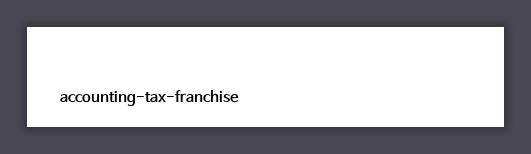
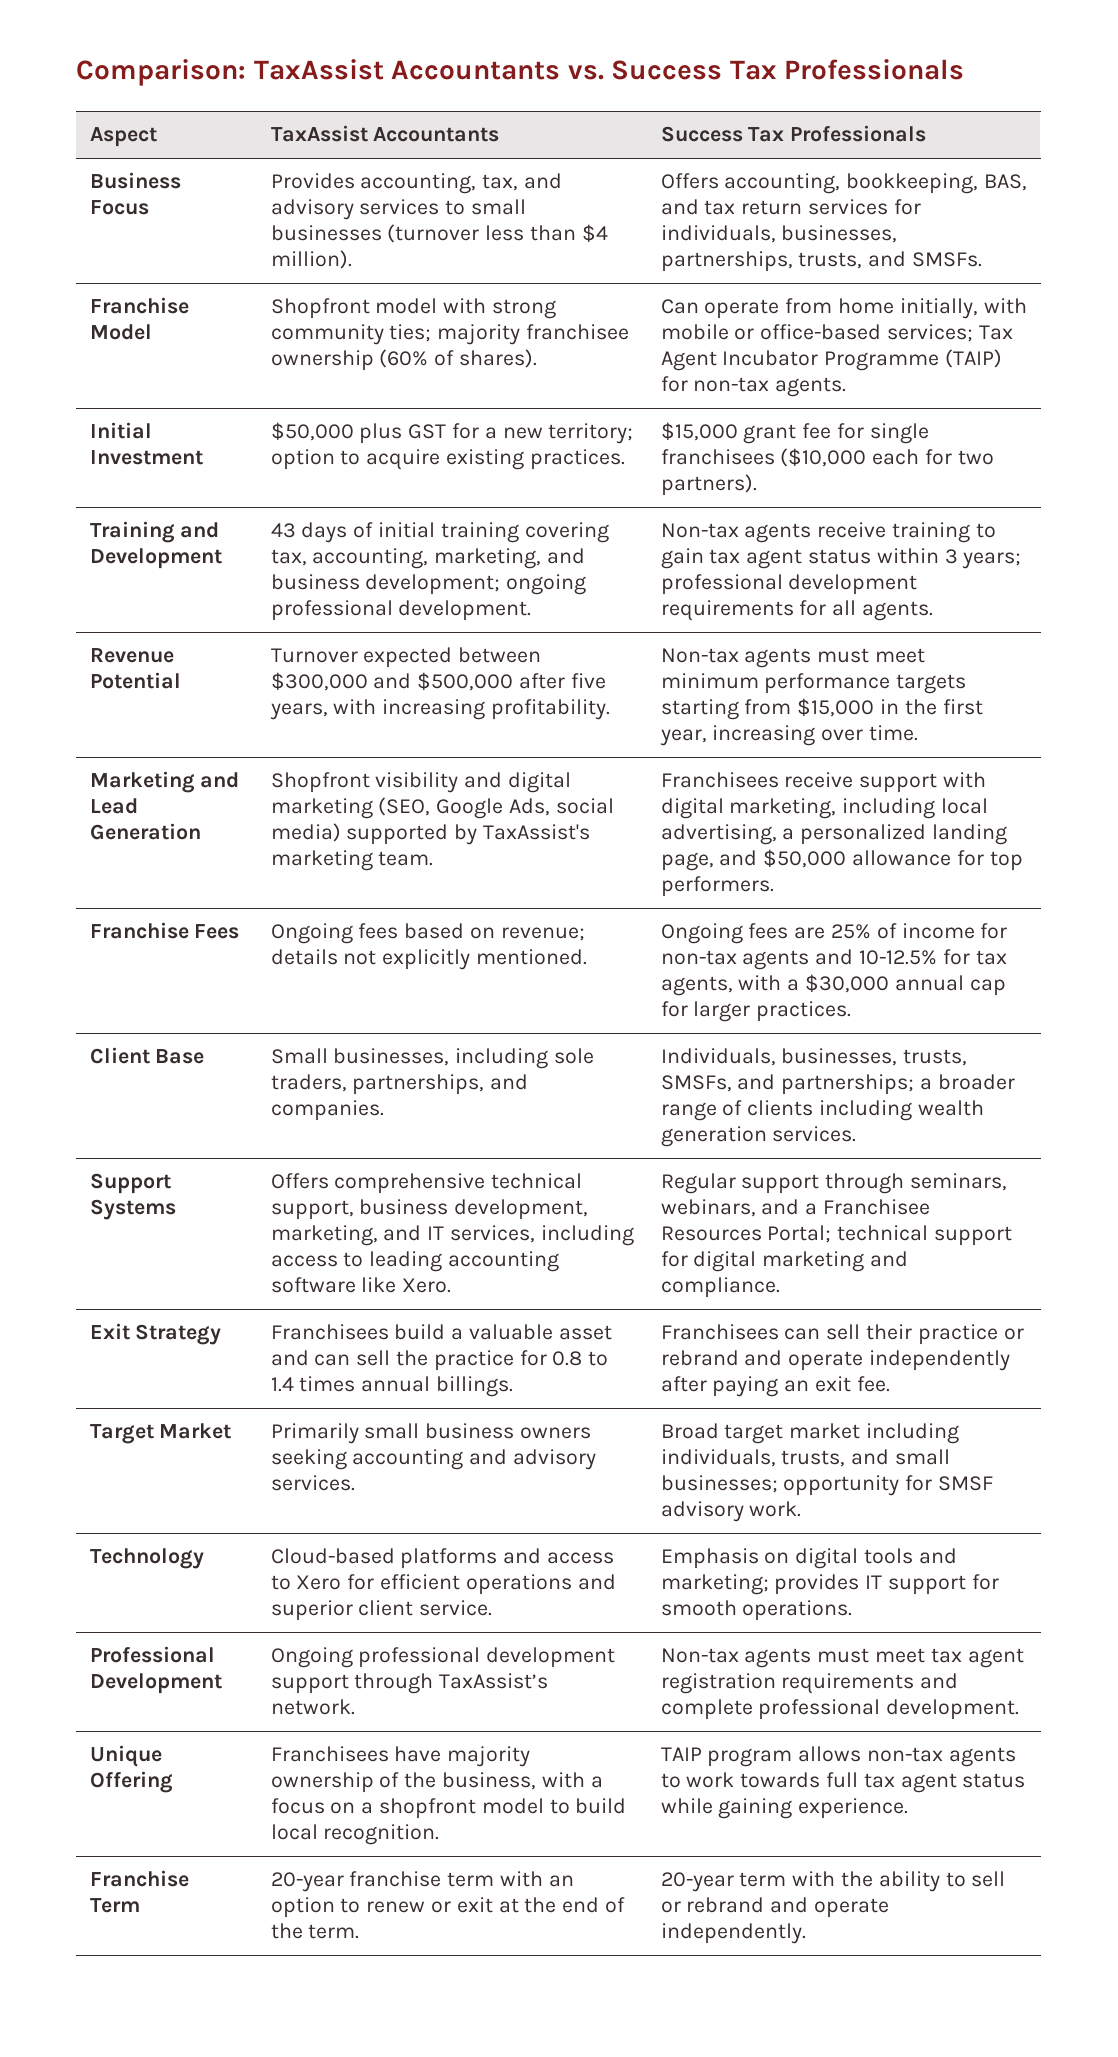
[60,90,239,106] accounting-tax-franchise -> [76,59,965,86] [89,127,157,147] [270,125,500,142] [660,125,927,142] [89,172,181,189] [89,200,149,215] [270,173,563,194] [270,199,527,220] [270,224,608,243] [270,250,352,269] [660,173,1028,194] [660,199,921,215] [660,225,898,243] [660,251,983,272] [89,297,189,314] [89,324,152,340] [270,298,557,319] [270,324,630,345] [270,349,538,371] [660,298,1027,319] [660,324,1013,342] [660,349,1003,371] [660,376,847,397] [89,422,152,439] [89,450,203,465] [270,422,634,444] [270,449,625,470] [660,422,929,444] [660,448,994,467] [660,474,757,496] [89,521,220,543] [89,548,222,569] [270,522,609,543] [270,548,586,569] [270,574,587,595] [270,600,532,621] [660,522,996,543] [660,548,1022,569] [660,574,918,595] [660,600,934,621] [89,648,174,663] [89,672,181,689] [270,647,542,668] [270,672,606,691] [269,699,611,720] [660,648,926,668] [660,673,967,694] [660,698,983,720] [659,725,919,746] [89,771,240,793] [89,798,138,814] [89,823,201,840] [270,772,572,793] [270,797,614,819] [270,823,591,845] [270,850,434,871] [660,772,987,793] [660,798,989,819] [660,824,1008,845] [660,849,1023,871] [660,876,774,897] [89,922,240,939] [270,923,585,944] [270,949,588,970] [660,923,1008,944] [660,949,1007,970] [660,974,1006,996] [660,1001,852,1022] [89,1047,205,1064] [270,1048,595,1069] [270,1074,529,1095] [270,1100,384,1121] [660,1048,968,1066] [660,1074,1015,1095] [660,1100,984,1121] [660,1126,857,1147] [89,1173,171,1194] [89,1199,176,1220] [270,1173,583,1194] [270,1199,589,1220] [270,1225,634,1246] [270,1251,560,1272] [270,1277,452,1293] [660,1173,1008,1194] [660,1199,931,1217] [660,1225,1013,1246] [660,1251,909,1272] [660,1277,780,1298] [89,1323,222,1345] [270,1324,612,1340] [270,1350,609,1371] [270,1376,514,1397] [660,1324,1024,1345] [660,1350,1011,1371] [660,1376,890,1397] [89,1423,232,1444] [270,1423,592,1444] [270,1449,597,1470] [270,1475,355,1491] [660,1423,960,1444] [660,1449,951,1467] [660,1475,994,1496] [660,1501,802,1522] [89,1548,204,1569] [270,1548,615,1569] [270,1574,616,1595] [270,1600,493,1621] [660,1548,957,1569] [660,1574,999,1595] [660,1600,853,1621] [89,1646,215,1663] [89,1673,222,1694] [270,1647,616,1668] [270,1673,549,1694] [270,1699,355,1715] [660,1648,1024,1668] [660,1673,959,1694] [660,1699,1020,1720] [89,1745,162,1767] [89,1771,173,1793] [270,1746,531,1767] [270,1772,603,1793] [270,1798,627,1819] [270,1824,440,1845] [660,1746,1016,1767] [660,1772,1026,1793] [660,1798,909,1819] [89,1870,189,1887] [89,1898,140,1913] [270,1871,574,1892] [270,1897,626,1918] [270,1923,360,1939] [660,1871,1006,1892] [660,1897,890,1918] [660,1923,806,1944] Comparison: TaxAssist Accountants vs. Success Tax Professionals // Aspect | TaxAssist Accountants | Success Tax Professionals // Business Focus | Provides accounting, tax, and advisory services to small businesses (turnover less than $4 million). | Offers accounting, bookkeeping, BAS, and tax return services for individuals, businesses, partnerships, trusts, and SMSFs. // Franchise Model | Shopfront model with strong community ties; majority franchisee ownership (60% of shares). | Can operate from home initially, with mobile or office-based services; Tax Agent Incubator Programme (TAIP) for non-tax agents. // Initial Investment | $50,000 plus GST for a new territory; option to acquire existing practices. | $15,000 grant fee for single franchisees ($10,000 each for two partners). // Training and Development | 43 days of initial training covering tax, accounting, marketing, and business development; ongoing professional development. | Non-tax agents receive training to gain tax agent status within 3 years; professional development requirements for all agents. // Revenue Potential | Turnover expected between $300,000 and $500,000 after five years, with increasing profitability. | Non-tax agents must meet minimum performance targets starting from $15,000 in the first year, increasing over time. // Marketing and Lead Generation | Shopfront visibility and digital marketing (SEO, Google Ads, social media) supported by TaxAssist's marketing team. | Franchisees receive support with digital marketing, including local advertising, a personalized landing page, and $50,000 allowance for top performers. // Franchise Fees | Ongoing fees based on revenue; details not explicitly mentioned. | Ongoing fees are 25% of income for non-tax agents and 10-12.5% for tax agents, with a $30,000 annual cap for larger practices. // Client Base | Small businesses, including sole traders, partnerships, and companies. | Individuals, businesses, trusts, SMSFs, and partnerships; a broader range of clients including wealth generation services. // Support Systems | Offers comprehensive technical support, business development, marketing, and IT services, including access to leading accounting software like Xero. | Regular support through seminars, webinars, and a Franchisee Resources Portal; technical support for digital marketing and compliance. // Exit Strategy | Franchisees build a valuable asset and can sell the practice for 0.8 to 1.4 times annual billings. | Franchisees can sell their practice or rebrand and operate independently after paying an exit fee. // Target Market | Primarily small business owners seeking accounting and advisory services. | Broad target market including individuals, trusts, and small businesses; opportunity for SMSF advisory work. // Technology | Cloud-based platforms and access to Xero for efficient operations and superior client service. | Emphasis on digital tools and marketing; provides IT support for smooth operations. // Professional Development | Ongoing professional development support through TaxAssist’s network. | Non-tax agents must meet tax agent registration requirements and complete professional development. // Unique Offering | Franchisees have majority ownership of the business, with a focus on a shopfront model to build local recognition. | TAIP program allows non-tax agents to work towards full tax agent status while gaining experience. // Franchise Term | 20-year franchise term with an option to renew or exit at the end of the term. | 20-year term with the ability to sell or rebrand and operate independently.

